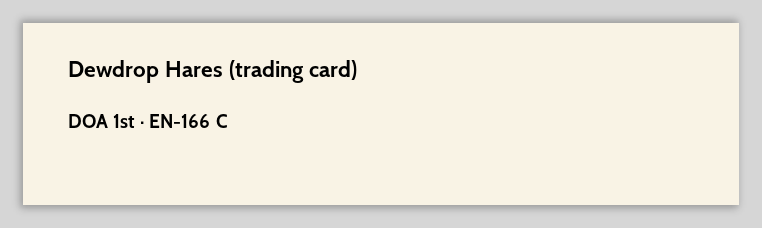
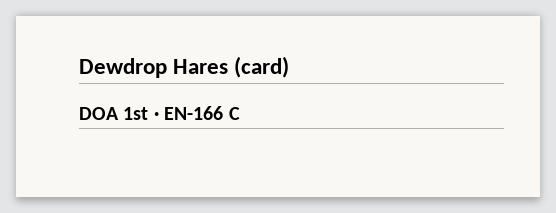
[229,60,358,83] (trading card) -> [234,56,290,78] (card)

